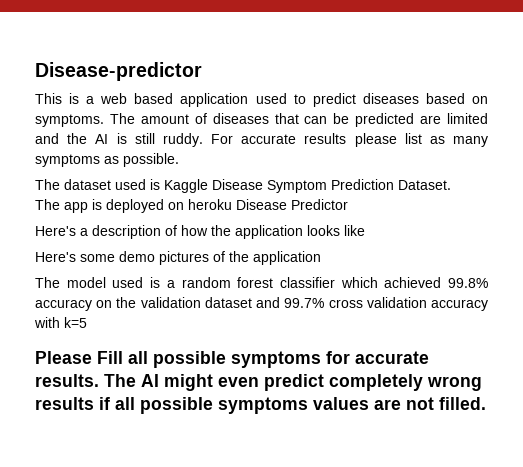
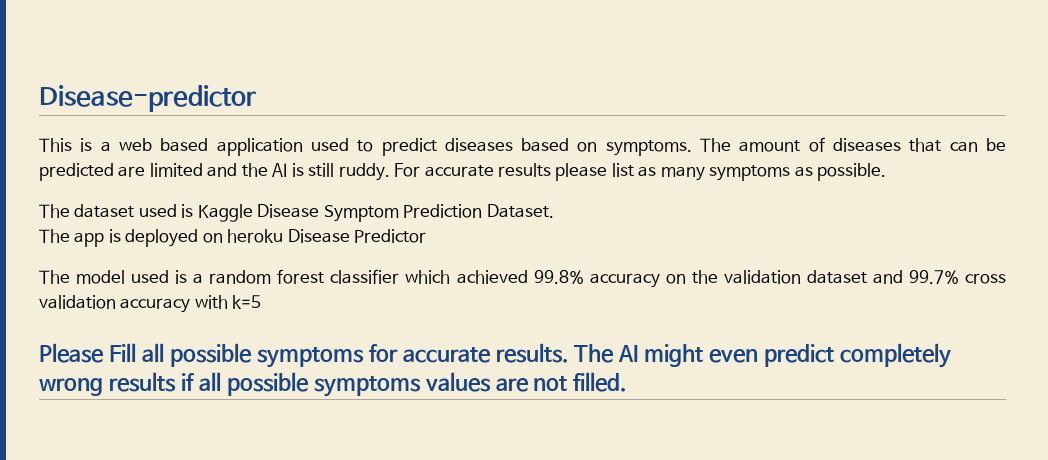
[35,225,365,239] [35,251,321,265] // Here's a description of how the application looks like // Here's some demo pictures of the application -> (427, 236) none

